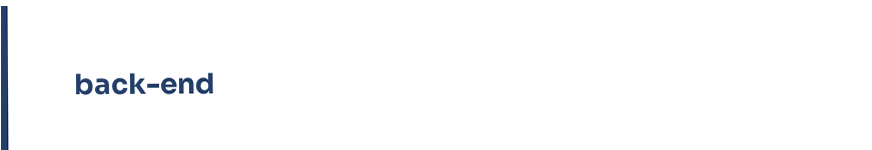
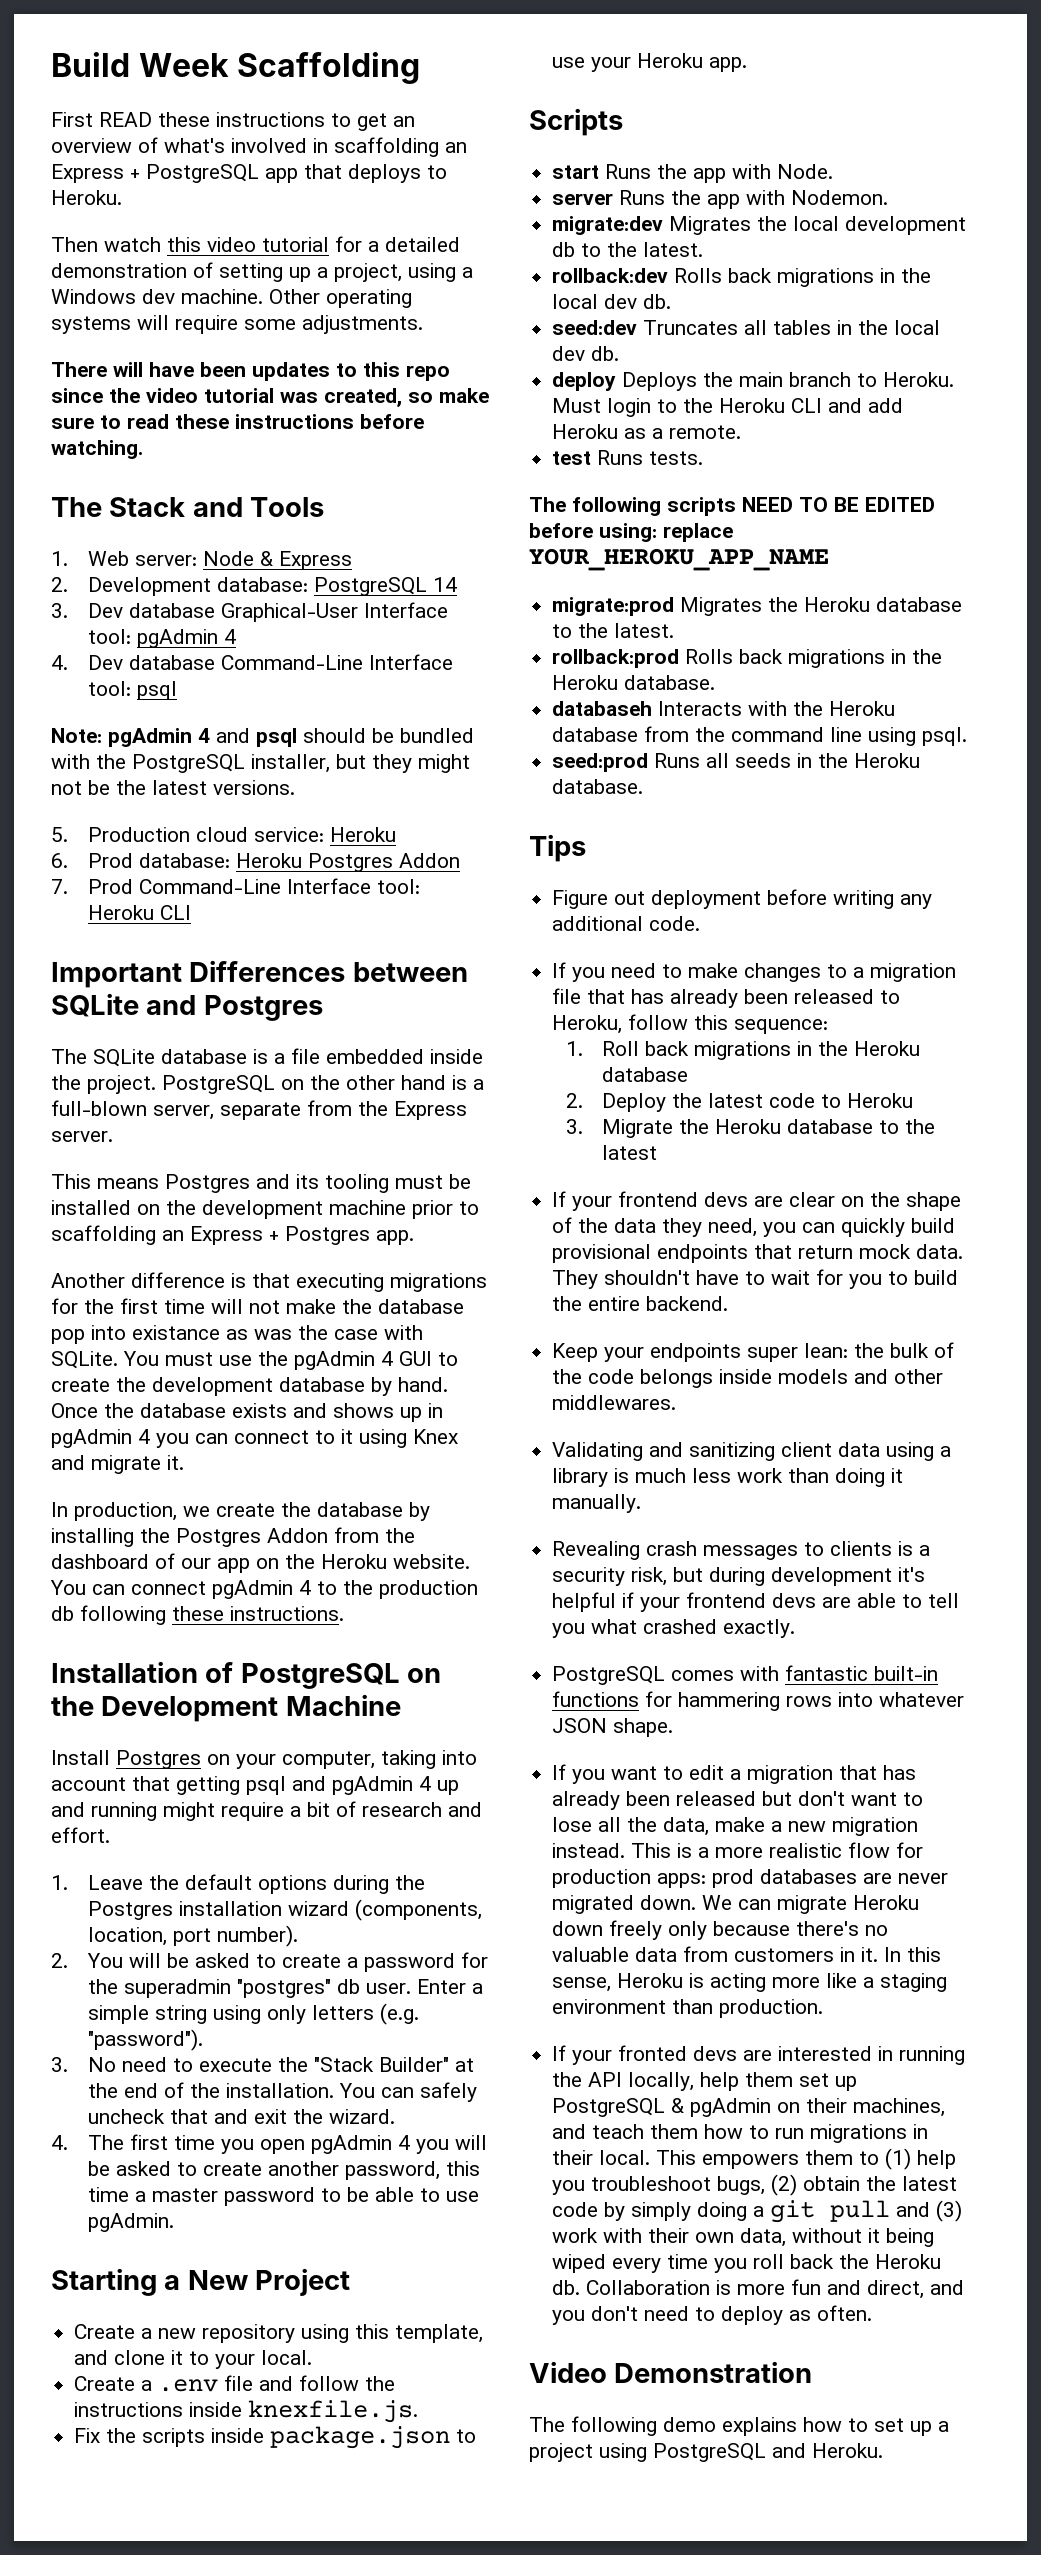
[73,72,216,96] back-end -> [51,52,421,84] [51,112,415,131] [51,137,467,157] [51,164,447,183] [51,190,122,205] [51,236,460,252] [51,262,473,282] [51,289,412,308] [51,315,423,334] [51,362,450,381] [51,388,489,407] [51,414,424,429] [51,440,143,459] [51,497,325,517] [51,551,352,570] [51,577,457,596] [51,602,448,622] [87,629,236,648] [51,654,453,670] [87,681,177,700] [51,728,474,747] [51,754,470,773] [51,780,295,795] [51,827,396,842] [51,853,460,872] [51,878,420,894] [87,905,191,920] [51,960,468,988] [51,993,323,1021] [51,1048,483,1067] [51,1075,484,1094] [51,1100,467,1120] [51,1131,113,1142] [51,1174,471,1193] [51,1200,479,1219] [51,1225,414,1245] [51,1272,487,1292] [51,1298,464,1314] [51,1325,423,1344] [51,1351,458,1370] [51,1377,448,1396] [51,1403,443,1422] [51,1429,458,1448] [51,1455,184,1474] [51,1502,430,1521] [51,1527,415,1547] [51,1553,470,1573] [50,1580,478,1599] [51,1605,344,1625] [51,1661,442,1689] [51,1694,401,1722] [51,1750,477,1769] [51,1776,459,1795] [51,1801,482,1821] [51,1827,110,1843] [51,1874,425,1894] [87,1899,482,1921] [87,1925,298,1947] [51,1952,488,1972] [87,1979,483,1998] [87,2003,419,2025] [87,2029,203,2051] [51,2057,474,2072] [87,2082,477,2102] [87,2109,395,2124] [51,2134,487,2154] [87,2161,480,2180] [87,2187,479,2206] [87,2213,174,2232] [51,2268,351,2296] [74,2324,484,2343] [74,2350,313,2369] [74,2375,396,2392] [74,2400,419,2423] [74,2426,477,2449] [552,53,748,72] [529,108,623,136] [552,164,834,183] [552,190,889,209] [552,216,967,235] [552,242,704,257] [552,268,932,287] [552,294,672,309] [552,320,941,335] [552,346,620,361] [552,372,955,391] [552,398,904,417] [552,424,742,439] [552,450,704,465] [529,497,935,516] [529,523,733,542] [529,548,829,571] [552,597,963,616] [552,623,675,638] [552,649,943,668] [552,675,716,690] [552,701,896,716] [552,726,968,746] [552,753,921,772] [552,779,644,794] [529,834,586,862] [552,889,933,909] [552,916,701,931] [552,962,957,982] [552,988,901,1008] [552,1014,829,1034] [565,1041,921,1060] [602,1067,689,1082] [565,1093,914,1112] [565,1119,936,1138] [602,1145,658,1160] [552,1191,962,1211] [552,1217,956,1237] [552,1244,964,1263] [552,1269,959,1289] [552,1296,729,1311] [552,1342,955,1362] [552,1369,944,1388] [552,1395,677,1410] [552,1442,952,1461] [552,1468,904,1487] [552,1494,642,1513] [552,1541,931,1560] [552,1567,926,1586] [552,1592,960,1612] [552,1619,796,1638] [552,1665,939,1685] [552,1691,965,1711] [552,1718,674,1737] [552,1764,917,1784] [552,1791,924,1810] [552,1817,919,1836] [552,1842,924,1858] [552,1869,949,1888] [552,1895,920,1914] [552,1920,889,1940] [552,1946,942,1962] [552,1973,948,1992] [552,1999,824,2018] [552,2045,966,2065] [552,2072,858,2091] [552,2098,946,2117] [552,2124,929,2143] [552,2148,957,2170] [552,2174,958,2196] [552,2200,963,2223] [552,2228,935,2247] [552,2254,942,2273] [552,2279,965,2299] [552,2305,873,2325] [529,2361,813,2383] [529,2416,949,2436] [529,2443,883,2462] Build Week Scaffolding // First READ these instructions to get an overview of what's involved in scaffolding an Express + PostgreSQL app that deploys to Heroku. // Then watch this video tutorial for a detailed demonstration of setting up a project, using a Windows dev machine. Other operating systems will require some adjustments. // There will have been updates to this repo since the video tutorial was created, so make sure to read these instructions before watching. // The Stack and Tools // 1. Web server: Node & Express // 2. Development database: PostgreSQL 14 // 3. Dev database Graphical-User Interface tool: pgAdmin 4 // 4. Dev database Command-Line Interface tool: psql // Note: pgAdmin 4 and psql should be bundled with the PostgreSQL installer, but they might not be the latest versions. // 5. Production cloud service: Heroku // 6. Prod database: Heroku Postgres Addon // 7. Prod Command-Line Interface tool: Heroku CLI // Important Differences between SQLite and Postgres // The SQLite database is a file embedded inside the project. PostgreSQL on the other hand is a full-blown server, separate from the Express server. // This means Postgres and its tooling must be installed on the development machine prior to scaffolding an Express + Postgres app. // Another difference is that executing migrations for the first time will not make the database pop into existance as was the case with SQLite. You must use the pgAdmin 4 GUI to create the development database by hand. Once the database exists and shows up in pgAdmin 4 you can connect to it using Knex and migrate it. // In production, we create the database by installing the Postgres Addon from the dashboard of our app on the Heroku website. You can connect pgAdmin 4 to the production db following these instructions. // Installation of PostgreSQL on the Development Machine // Install Postgres on your computer, taking into account that getting psql and pgAdmin 4 up and running might require a bit of research and effort. // 1. Leave the default options during the Postgres installation wizard (components, location, port number). // 2. You will be asked to create a password for the superadmin "postgres" db user. Enter a simple string using only letters (e.g. "password"). // 3. No need to execute the "Stack Builder" at the end of the installation. You can safely uncheck that and exit the wizard. // 4. The first time you open pgAdmin 4 you will be asked to create another password, this time a master password to be able to use pgAdmin. // Starting a New Project // Create a new repository using this template, and clone it to your local. // Create a .env file and follow the instructions inside knexfile.js. // Fix the scripts inside package.json to use your Heroku app. // Scripts // start Runs the app with Node. // server Runs the app with Nodemon. // migrate:dev Migrates the local development db to the latest. // rollback:dev Rolls back migrations in the local dev db. // seed:dev Truncates all tables in the local dev db. // deploy Deploys the main branch to Heroku. Must login to the Heroku CLI and add Heroku as a remote. // test Runs tests. // The following scripts NEED TO BE EDITED before using: replace YOUR_HEROKU_APP_NAME // migrate:prod Migrates the Heroku database to the latest. // rollback:prod Rolls back migrations in the Heroku database. // databaseh Interacts with the Heroku database from the command line using psql. // seed:prod Runs all seeds in the Heroku database. // Tips // Figure out deployment before writing any additional code. // If you need to make changes to a migration file that has already been released to Heroku, follow this sequence: // 1. Roll back migrations in the Heroku database // 2. Deploy the latest code to Heroku // 3. Migrate the Heroku database to the latest // If your frontend devs are clear on the shape of the data they need, you can quickly build provisional endpoints that return mock data. They shouldn't have to wait for you to build the entire backend. // Keep your endpoints super lean: the bulk of the code belongs inside models and other middlewares. // Validating and sanitizing client data using a library is much less work than doing it manually. // Revealing crash messages to clients is a security risk, but during development it's helpful if your frontend devs are able to tell you what crashed exactly. // PostgreSQL comes with fantastic built-in functions for hammering rows into whatever JSON shape. // If you want to edit a migration that has already been released but don't want to lose all the data, make a new migration instead. This is a more realistic flow for production apps: prod databases are never migrated down. We can migrate Heroku down freely only because there's no valuable data from customers in it. In this sense, Heroku is acting more like a staging environment than production. // If your fronted devs are interested in running the API locally, help them set up PostgreSQL & pgAdmin on their machines, and teach them how to run migrations in their local. This empowers them to (1) help you troubleshoot bugs, (2) obtain the latest code by simply doing a git pull and (3) work with their own data, without it being wiped every time you roll back the Heroku db. Collaboration is more fun and direct, and you don't need to deploy as often. // Video Demonstration // The following demo explains how to set up a project using PostgreSQL and Heroku.

